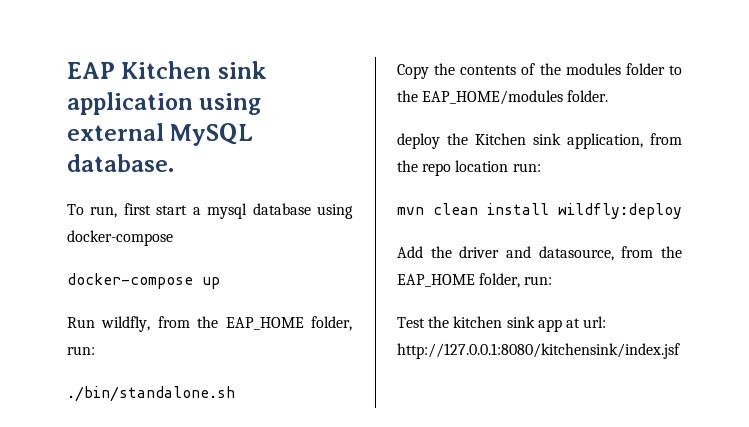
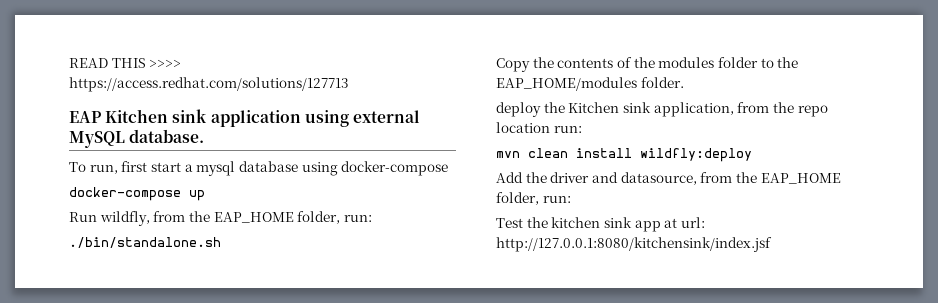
(67, 70) none -> [69,58,182,68] [69,77,349,92] READ THIS >>>> https://access.redhat.com/solutions/127713 //

